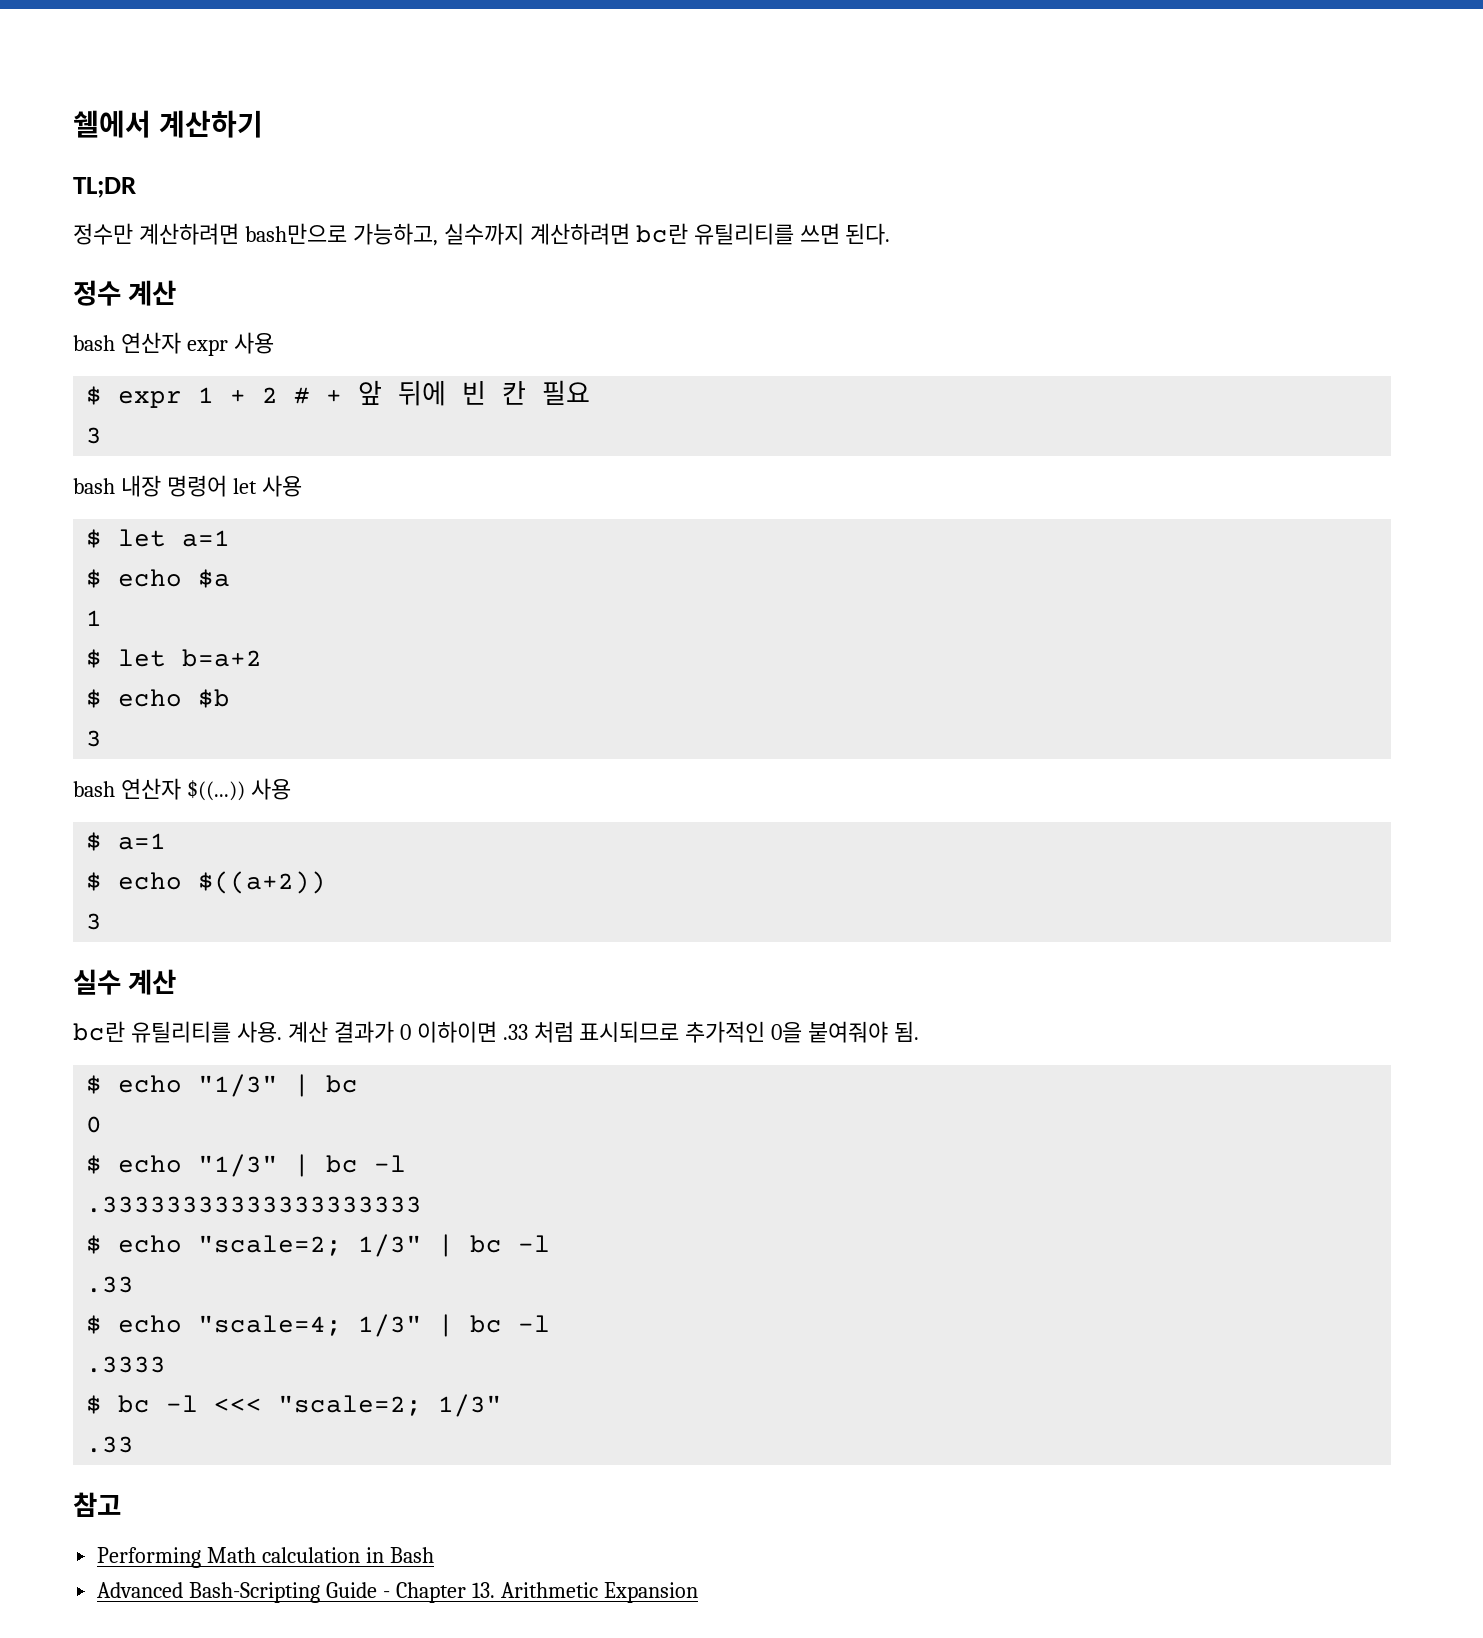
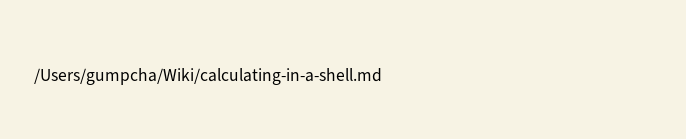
[73,110,263,138] [73,177,136,198] [73,223,891,246] [73,280,177,306] [73,332,274,356] [86,380,591,408] [86,427,103,444] [73,475,302,497] [86,529,231,548] [86,569,231,588] [86,610,103,626] [86,649,263,668] [86,689,231,708] [86,730,103,747] [73,778,291,801] [86,832,167,851] [86,871,327,894] [86,913,103,930] [73,969,177,995] [73,1021,920,1043] [86,1074,359,1097] [86,1116,103,1133] [86,1154,407,1177] [86,1196,423,1213] [86,1234,551,1257] [86,1276,135,1293] [86,1314,551,1337] [86,1356,167,1373] [86,1394,503,1417] [86,1436,135,1453] [73,1492,121,1517] [97,1547,434,1568] [97,1582,698,1603] 쉘에서 계산하기 // TL;DR // 정수만 계산하려면 bash만으로 가능하고, 실수까지 계산하려면 bc란 유틸리티를 쓰면 된다. // 정수 계산 // bash 연산자 expr 사용 // $ expr 1 + 2 # + 앞 뒤에 빈 칸 필요 // 3 // bash 내장 명령어 let 사용 // $ let a=1 // $ echo $a // 1 // $ let b=a+2 // $ echo $b // 3 // bash 연산자 $((...)) 사용 // $ a=1 // $ echo $((a+2)) // 3 // 실수 계산 // bc란 유틸리티를 사용. 계산 결과가 0 이하이면 .33 처럼 표시되므로 추가적인 0을 붙여줘야 됨. // $ echo "1/3" | bc // 0 // $ echo "1/3" | bc -l // .33333333333333333333 // $ echo "scale=2; 1/3" | bc -l // .33 // $ echo "scale=4; 1/3" | bc -l // .3333 // $ bc -l <<< "scale=2; 1/3" // .33 // 참고 // Performing Math calculation in Bash // Advanced Bash-Scripting Guide - Chapter 13. Arithmetic Expansion -> [34,68,382,85] /Users/gumpcha/Wiki/calculating-in-a-shell.md

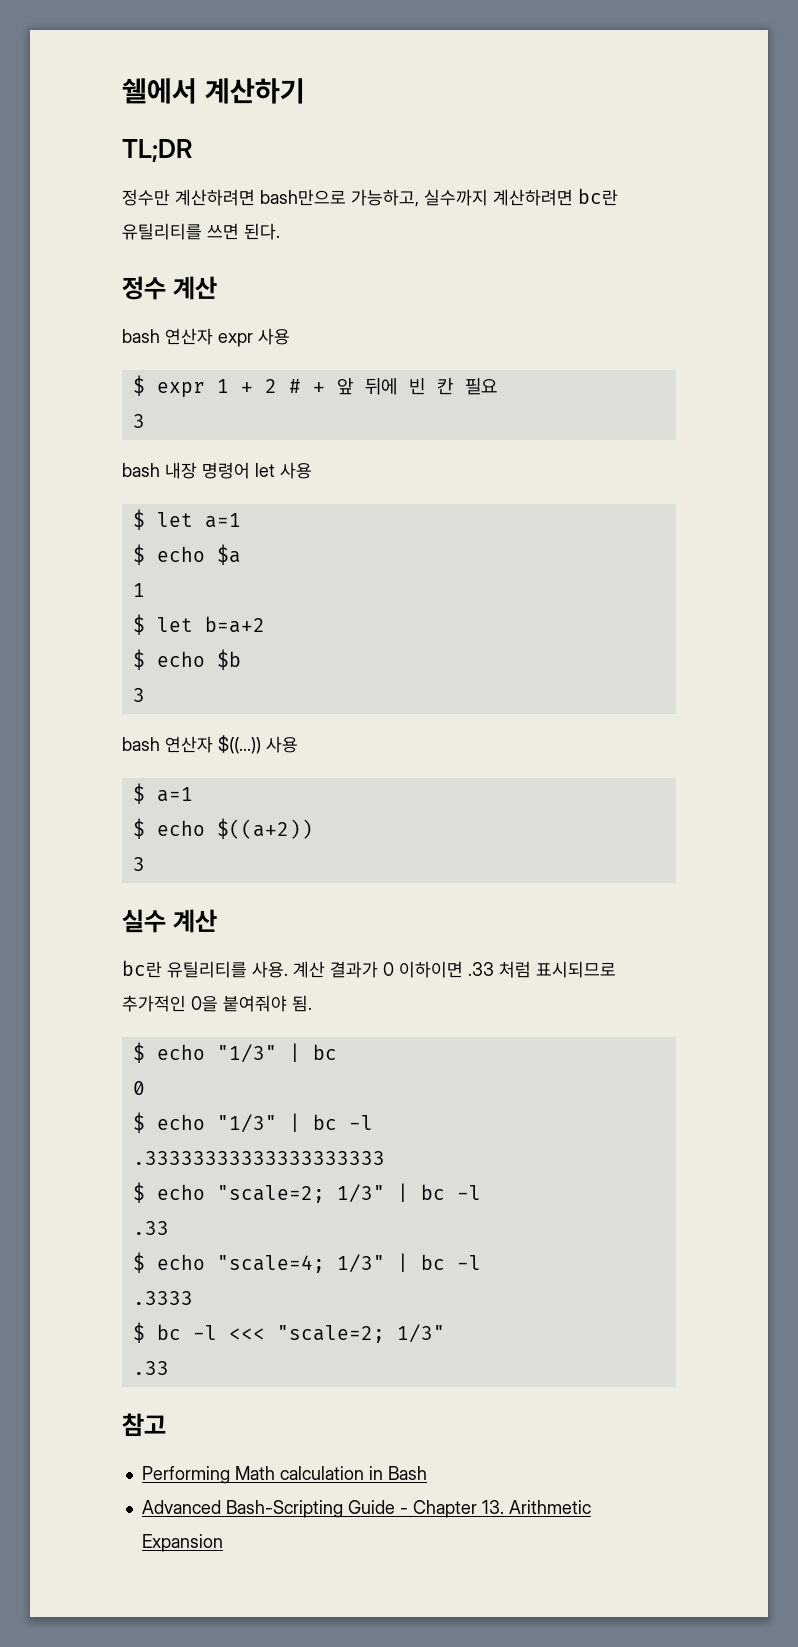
[34,68,382,85] /Users/gumpcha/Wiki/calculating-in-a-shell.md -> [122,78,305,104] [122,139,192,162] [122,188,618,207] [122,223,280,240] [122,276,217,300] [122,328,290,347] [132,375,497,398] [132,414,145,428] [122,462,312,479] [132,509,241,530] [132,544,241,565] [132,583,145,597] [132,614,265,635] [132,649,241,670] [132,688,145,702] [122,735,298,754] [132,783,193,804] [132,818,313,839] [132,857,145,871] [122,909,217,933] [122,960,616,978] [122,995,312,1012] [132,1042,337,1063] [132,1081,145,1095] [132,1112,373,1133] [132,1151,385,1165] [132,1182,481,1203] [132,1221,169,1235] [132,1252,481,1273] [132,1291,193,1305] [132,1322,445,1343] [132,1361,169,1375] [122,1413,166,1437] [141,1466,427,1484] [141,1500,591,1518] [141,1534,223,1552] 쉘에서 계산하기 // TL;DR // 정수만 계산하려면 bash만으로 가능하고, 실수까지 계산하려면 bc란 유틸리티를 쓰면 된다. // 정수 계산 // bash 연산자 expr 사용 // $ expr 1 + 2 # + 앞 뒤에 빈 칸 필요 // 3 // bash 내장 명령어 let 사용 // $ let a=1 // $ echo $a // 1 // $ let b=a+2 // $ echo $b // 3 // bash 연산자 $((...)) 사용 // $ a=1 // $ echo $((a+2)) // 3 // 실수 계산 // bc란 유틸리티를 사용. 계산 결과가 0 이하이면 .33 처럼 표시되므로 추가적인 0을 붙여줘야 됨. // $ echo "1/3" | bc // 0 // $ echo "1/3" | bc -l // .33333333333333333333 // $ echo "scale=2; 1/3" | bc -l // .33 // $ echo "scale=4; 1/3" | bc -l // .3333 // $ bc -l <<< "scale=2; 1/3" // .33 // 참고 // Performing Math calculation in Bash // Advanced Bash-Scripting Guide - Chapter 13. Arithmetic Expansion

